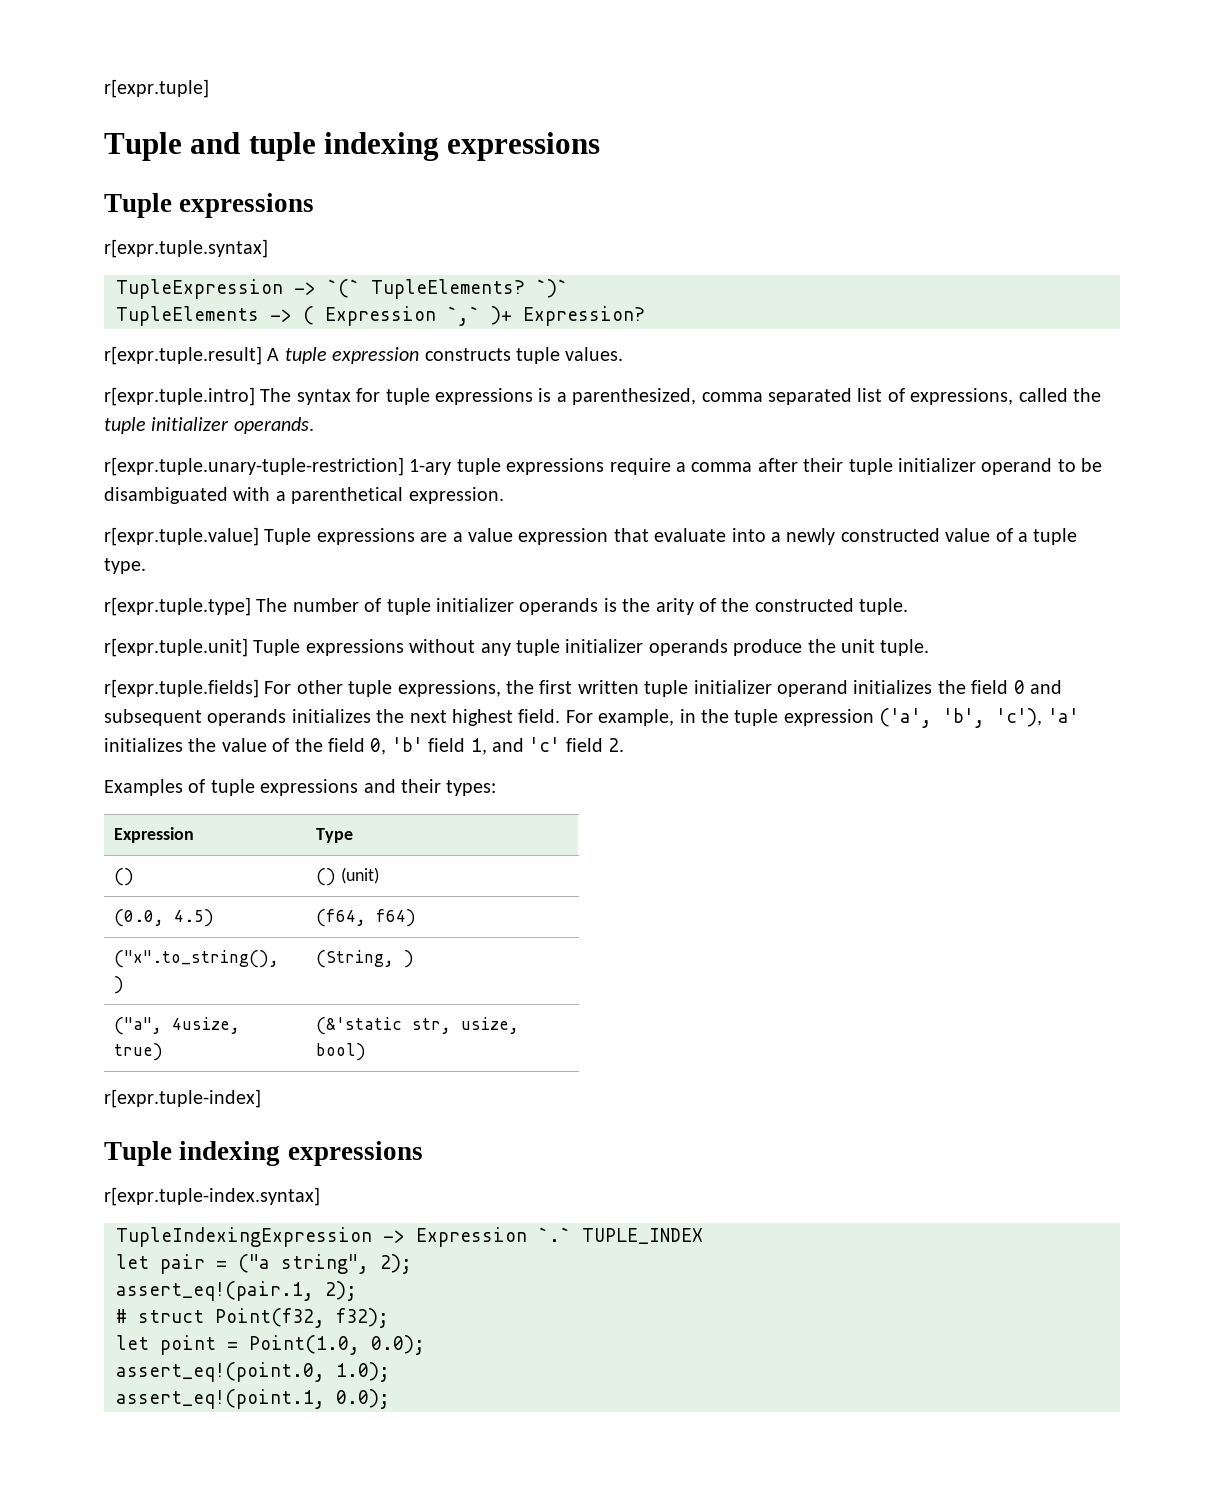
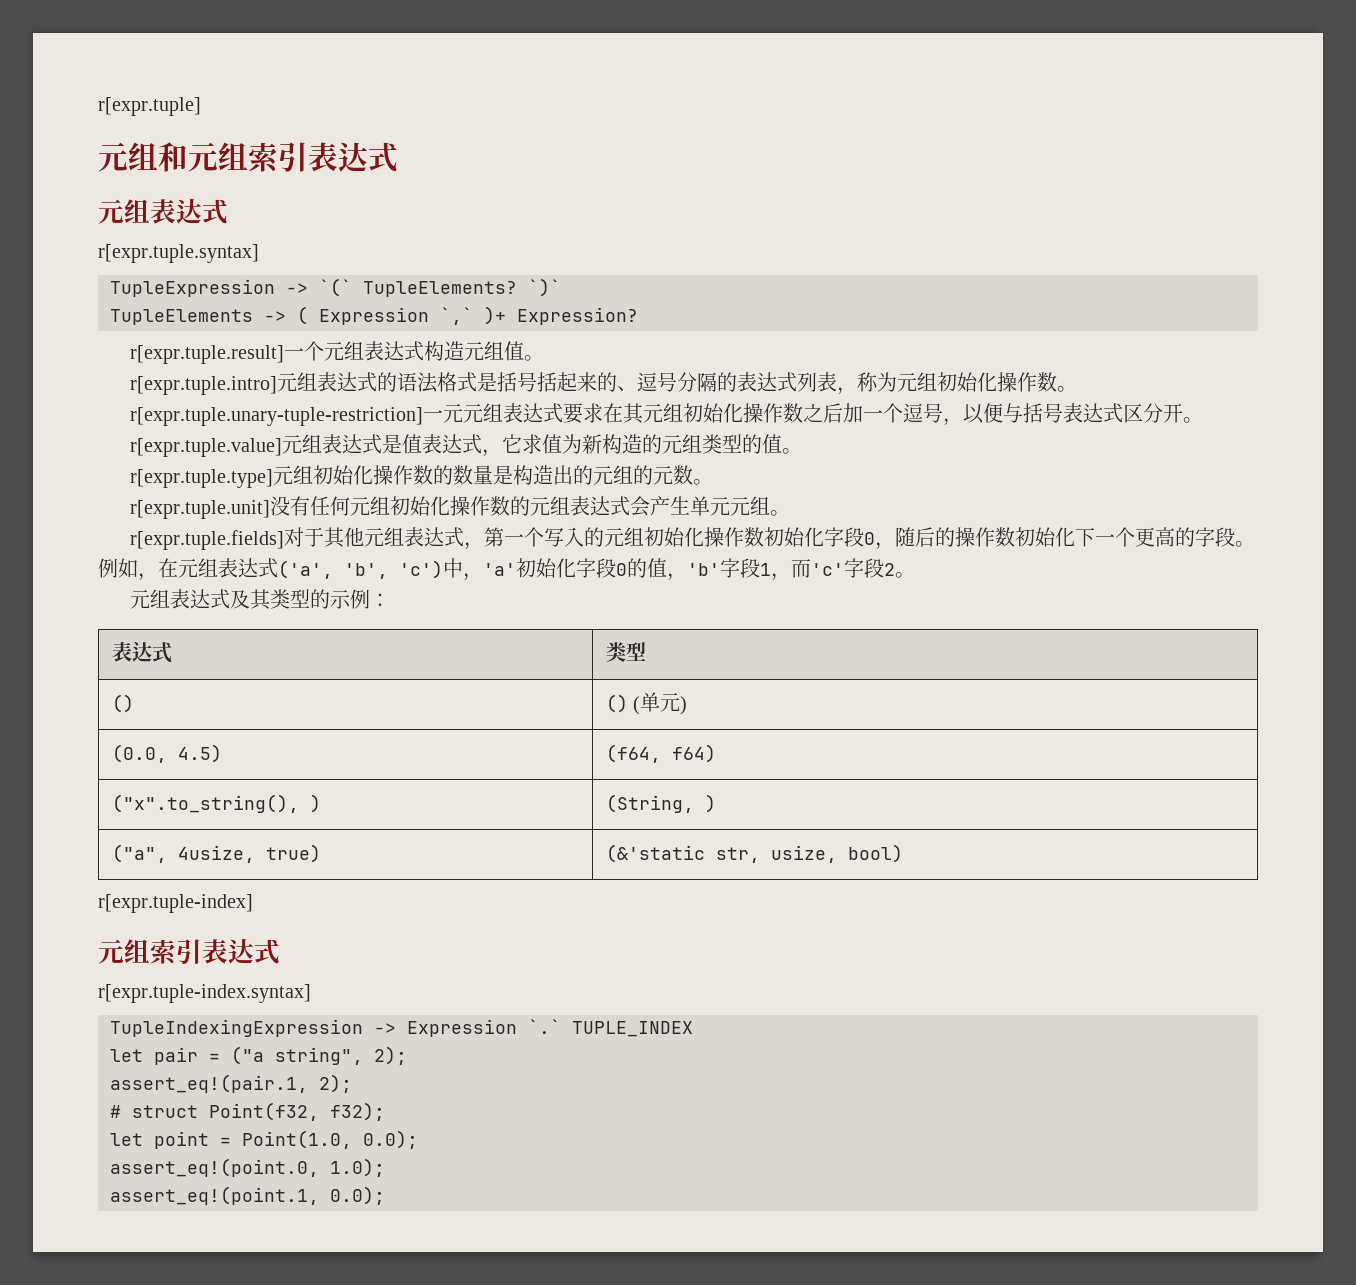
[104,132,601,161] [104,193,315,218] Tuple and tuple indexing expressions // Tuple expressions -> [98,142,398,173] [98,199,228,225] 元组和元组索引表达式 // 元组表达式
[267,347,624,364] [104,387,1101,406] [104,417,314,434] [104,457,1103,476] [104,487,504,504] [104,527,1078,546] [104,558,146,574] [104,597,909,616] [104,638,930,657] [104,679,1062,698] [104,708,1079,728] [104,737,625,755] [104,779,497,796] [113,827,194,843] [315,828,353,843] A tuple expression constructs tuple values. // r[expr.tuple.intro] The syntax for tuple expressions is a parenthesized, comma separated list of expressions, called the tuple initializer operands. // r[expr.tuple.unary-tuple-restriction] 1-ary tuple expressions require a comma after their tuple initializer operand to be disambiguated with a parenthetical expression. // r[expr.tuple.value] Tuple expressions are a value expression that evaluate into a newly constructed value of a tuple type. // r[expr.tuple.type] The number of tuple initializer operands is the arity of the constructed tuple. // r[expr.tuple.unit] Tuple expressions without any tuple initializer operands produce the unit tuple. // r[expr.tuple.fields] For other tuple expressions, the first written tuple initializer operand initializes the field 0 and subsequent operands initializes the next highest field. For example, in the tuple expression ('a', 'b', 'c'), 'a' initializes the value of the field 0, 'b' field 1, and 'c' field 2. // Examples of tuple expressions and their types: // Expression | Type -> [283,341,544,361] [129,372,1077,395] [129,403,1203,426] [129,434,802,457] [129,465,713,488] [129,496,790,519] [129,527,1255,550] [98,558,915,581] [129,589,390,610] [111,642,172,663] [605,642,646,662] 一个元组表达式构造元组值。 // r[expr.tuple.intro]元组表达式的语法格式是括号括起来的、逗号分隔的表达式列表，称为元组初始化操作数。 // r[expr.tuple.unary-tuple-restriction]一元元组表达式要求在其元组初始化操作数之后加一个逗号，以便与括号表达式区分开。 // r[expr.tuple.value]元组表达式是值表达式，它求值为新构造的元组类型的值。 // r[expr.tuple.type]元组初始化操作数的数量是构造出的元组的元数。 // r[expr.tuple.unit]没有任何元组初始化操作数的元组表达式会产生单元元组。 // r[expr.tuple.fields]对于其他元组表达式，第一个写入的元组初始化操作数初始化字段0，随后的操作数初始化下一个更高的字段。例如，在元组表达式('a', 'b', 'c')中，'a'初始化字段0的值，'b'字段1，而'c'字段2。 // 元组表达式及其类型的示例： // 表达式 | 类型
[340,867,379,884] (unit) -> [633,692,688,715] (单元)
[104,1141,423,1166] Tuple indexing expressions -> [98,939,280,965] 元组索引表达式

